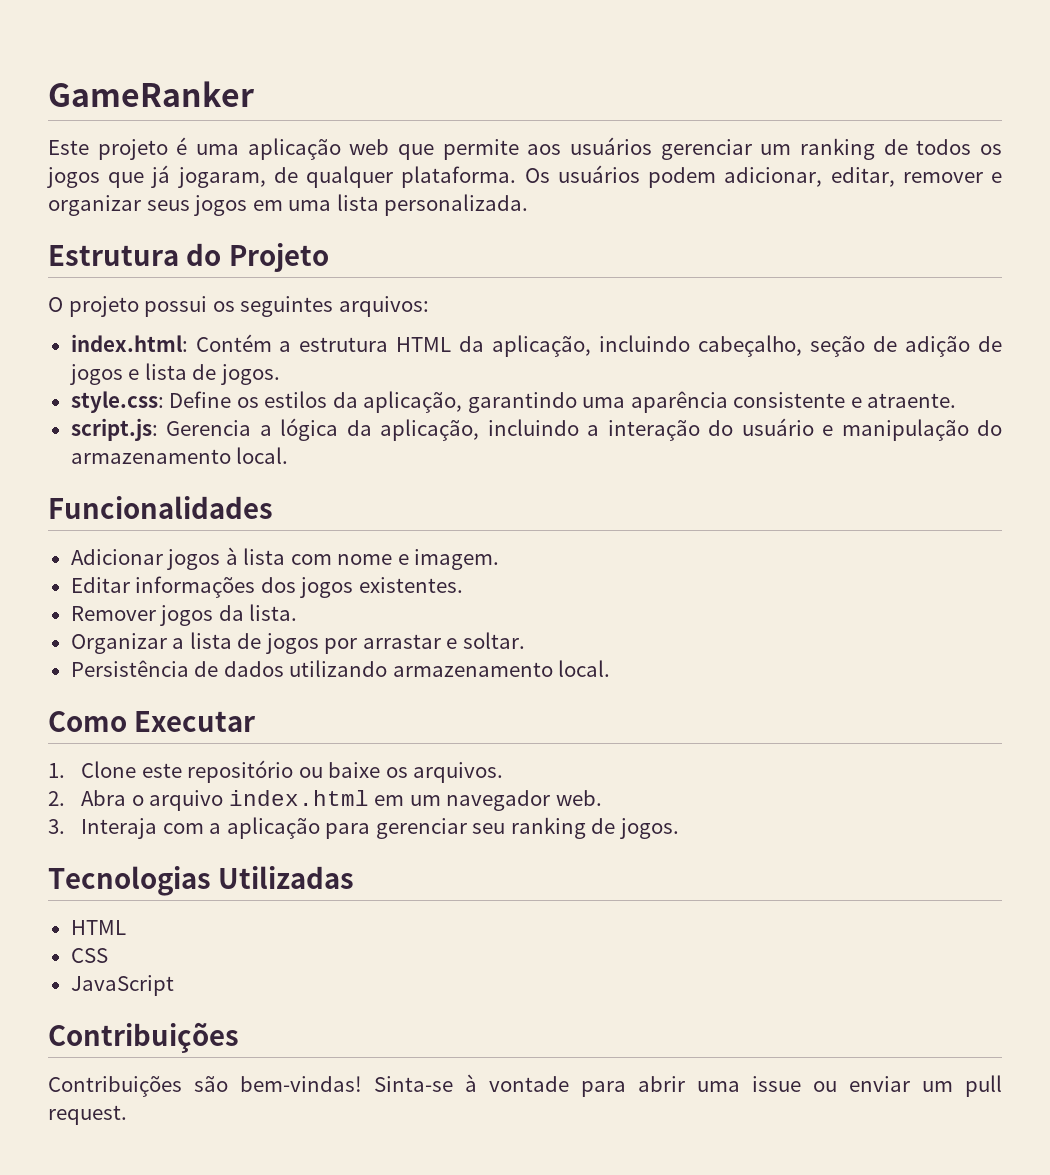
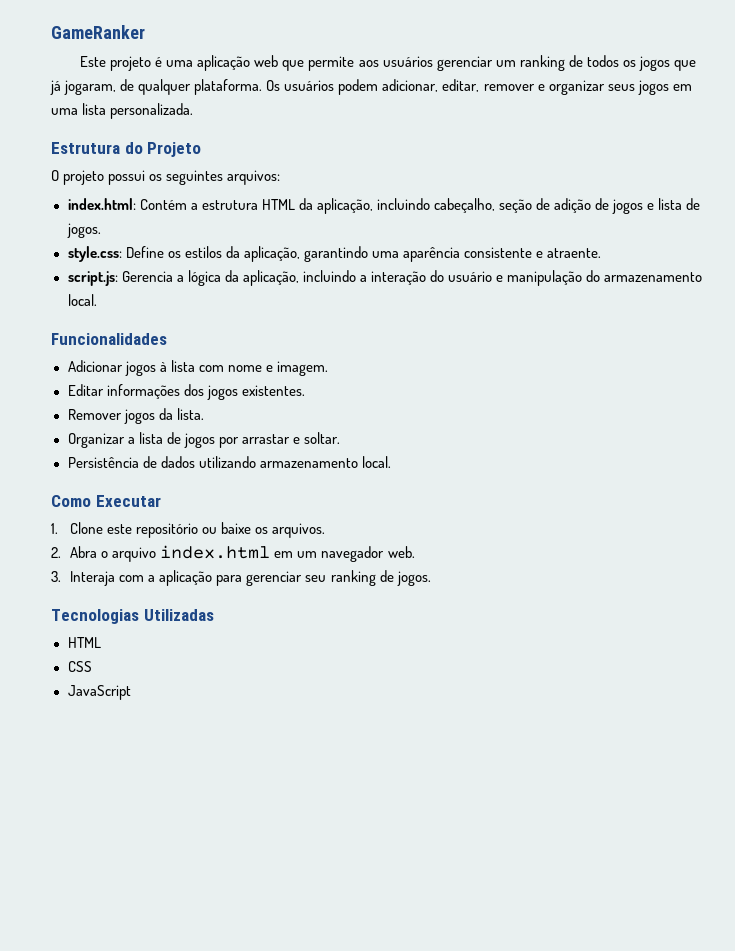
[48,1022,239,1053] [48,1074,1002,1097] [48,1105,127,1125] // Contribuições // Contribuições são bem-vindas! Sinta-se à vontade para abrir uma issue ou enviar um pull request. -> (131, 692) none

